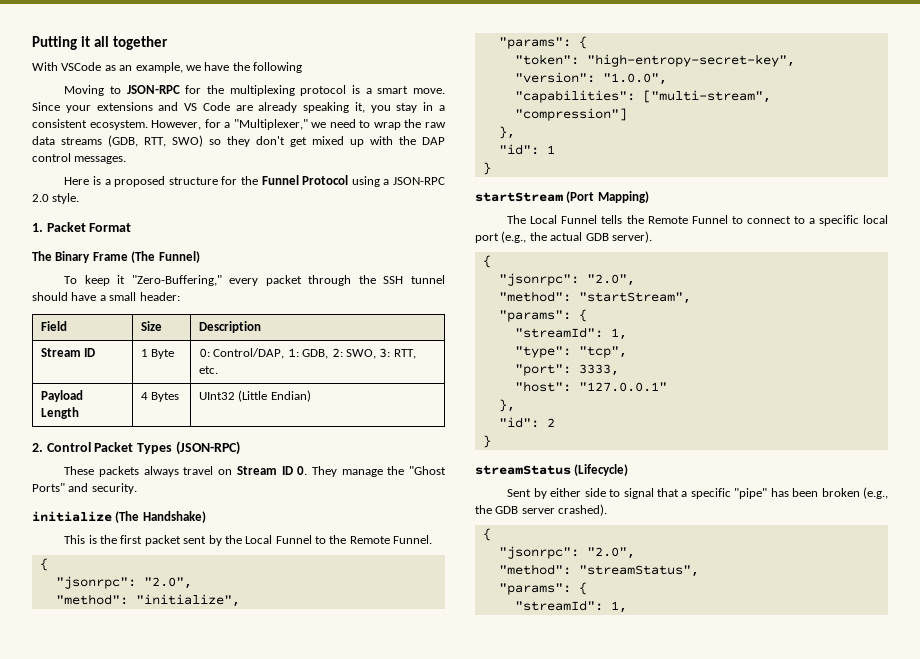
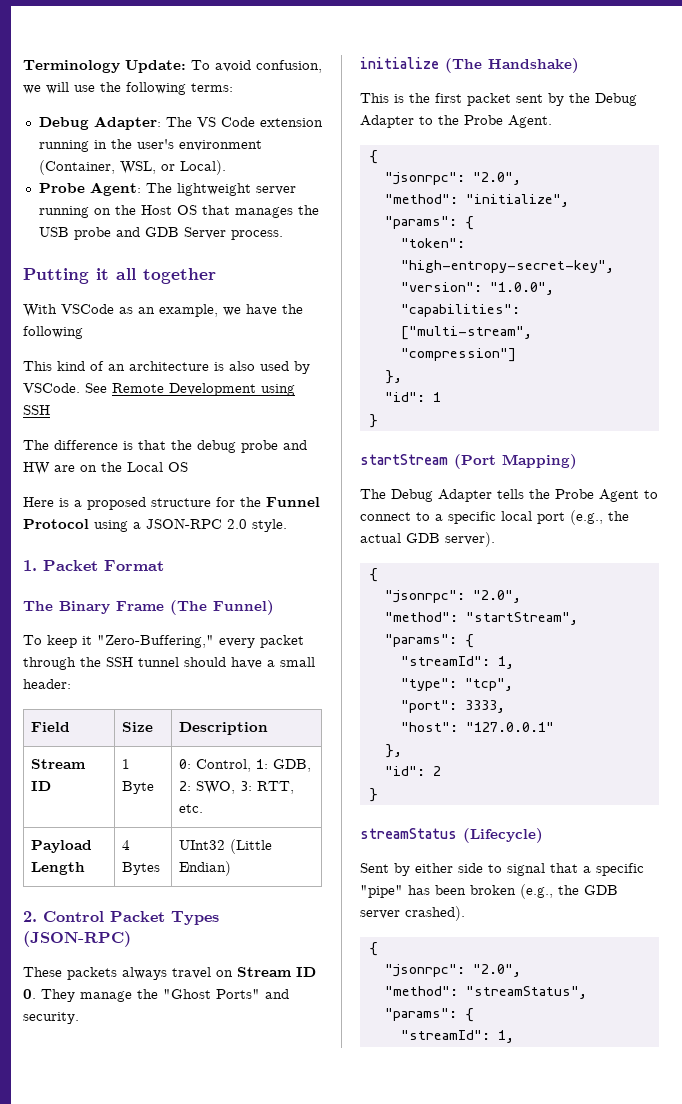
(32, 43) none -> [23,60,322,73] [23,82,233,95] [38,116,323,130] [38,139,262,152] [38,160,226,175] [38,182,296,196] [38,205,319,218] [38,227,283,240] Terminology Update: To avoid confusion, we will use the following terms: // Debug Adapter: The VS Code extension running in the user's environment (Container, WSL, or Local). // Probe Agent: The lightweight server running on the Host OS that manages the USB probe and GDB Server process. //
[64,85,445,96] [32,102,446,113] [32,119,447,130] [32,135,445,147] [32,153,127,164] Moving to JSON-RPC for the multiplexing protocol is a smart move. Since your extensions and VS Code are already speaking it, you stay in a consistent ecosystem. However, for a "Multiplexer," we need to wrap the raw data streams (GDB, RTT, SWO) so they don't get mixed up with the DAP control messages. -> [23,361,310,374] [23,383,295,396] [23,405,50,415] [23,440,307,453] [23,462,188,475] This kind of an architecture is also used by VSCode. See Remote Development using SSH // The difference is that the debug probe and HW are on the Local OS
[213,348,285,359] Control/DAP, -> [195,759,251,772] Control,
[245,535,433,544] Local Funnel to the Remote Funnel. -> [595,93,637,106] [360,115,552,128] Debug Adapter to the Probe Agent.
[530,215,728,224] Local Funnel tells the Remote Funnel -> [391,489,639,502] Debug Adapter tells the Probe Agent

